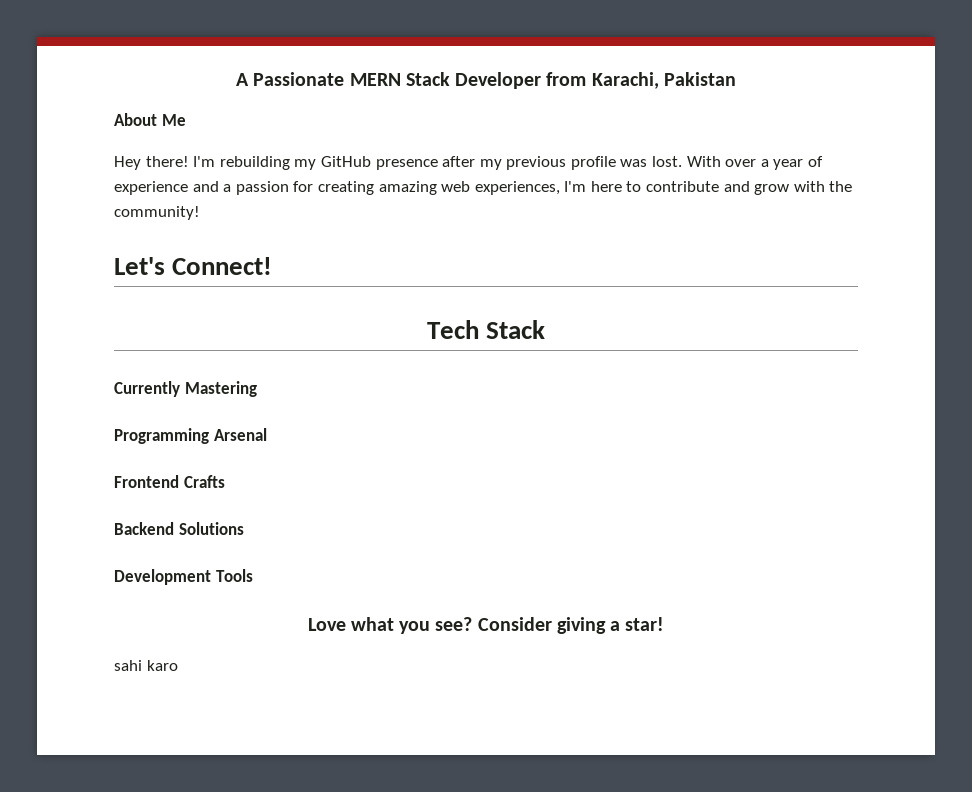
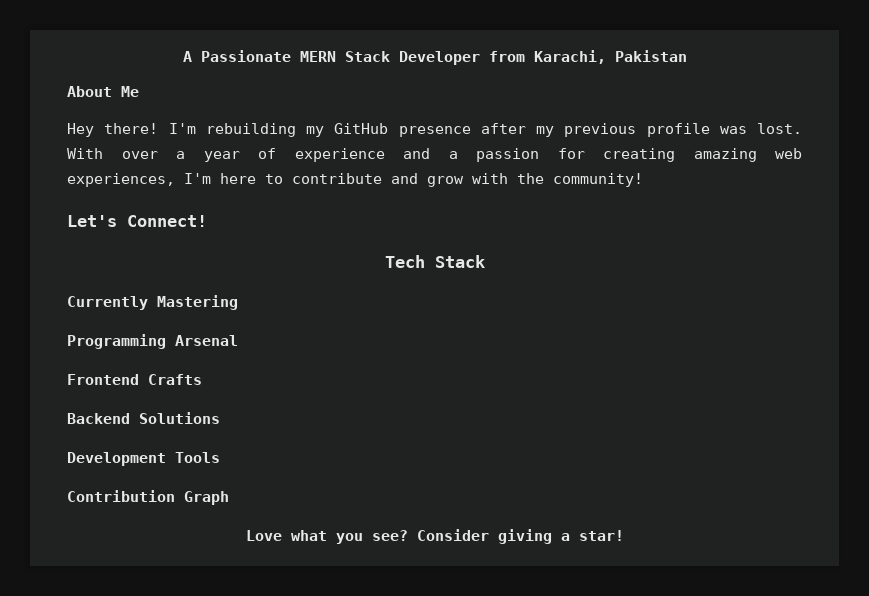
(253, 575) none -> [67,490,229,505] // Contribution Graph
[114,660,178,671] // sahi karo -> (624, 535) none

